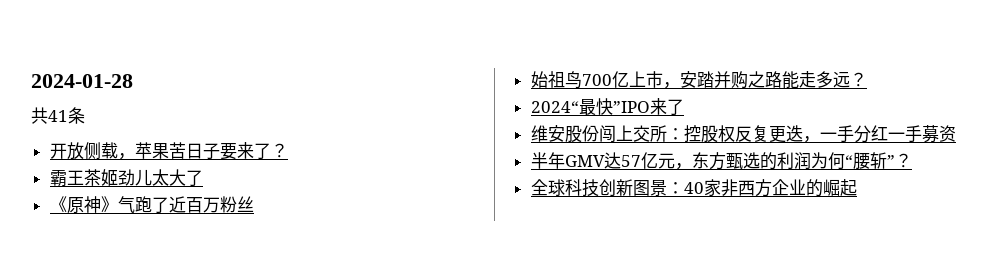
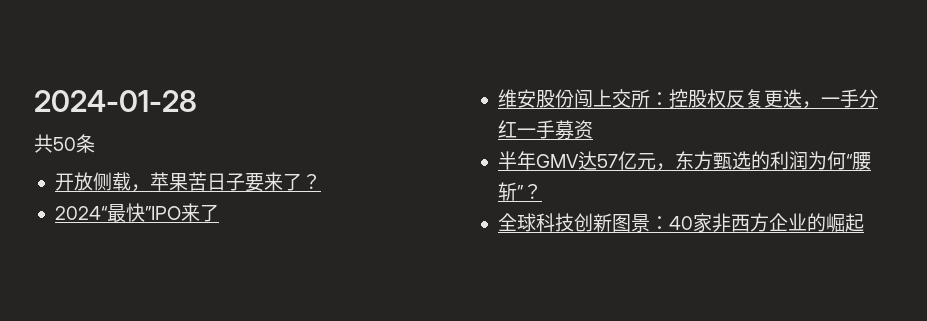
[48,110,68,122] 41 -> [53,137,76,151] 50
[49,169,203,187] [49,196,254,213] [530,71,867,89] // 霸王茶姬劲儿太大了 // 《原神》气跑了近百万粉丝 // 始祖鸟700亿上市，安踏并购之路能走多远？ -> (321, 181) none

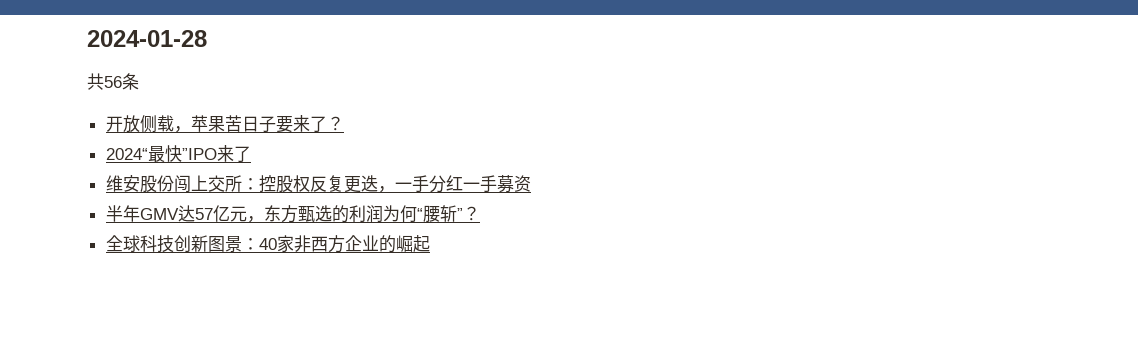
[53,137,76,151] 50 -> [104,76,122,88] 56

